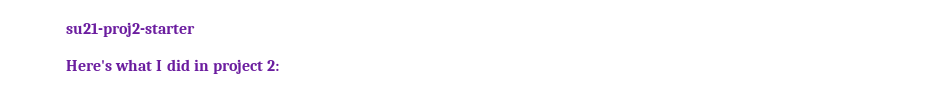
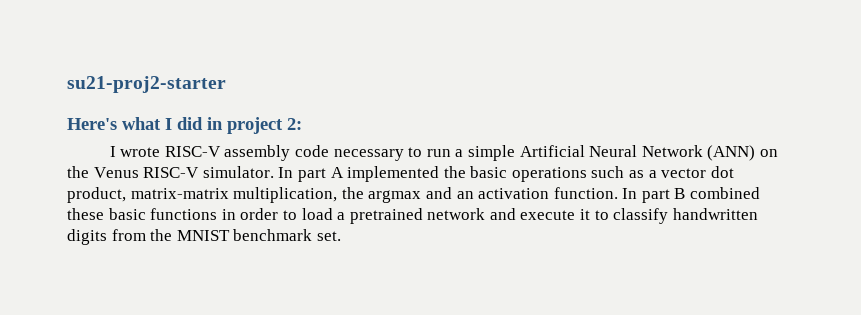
(280, 65) none -> [109,145,778,161] [67,166,734,182] [67,187,761,203] [67,208,758,224] [67,229,341,245] // I wrote RISC-V assembly code necessary to run a simple Artificial Neural Network (ANN) on the Venus RISC-V simulator. In part A implemented the basic operations such as a vector dot product, matrix-matrix multiplication, the argmax and an activation function. In part B combined these basic functions in order to load a pretrained network and execute it to classify handwritten digits from the MNIST benchmark set.

